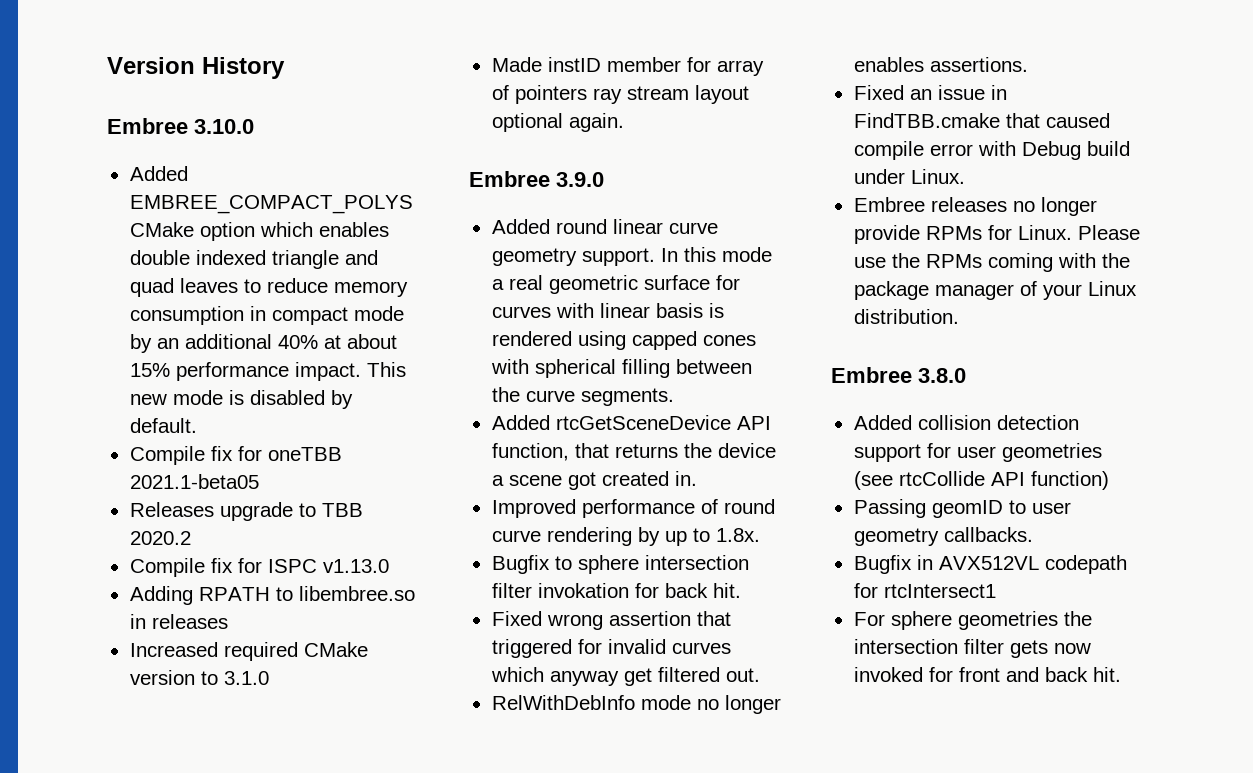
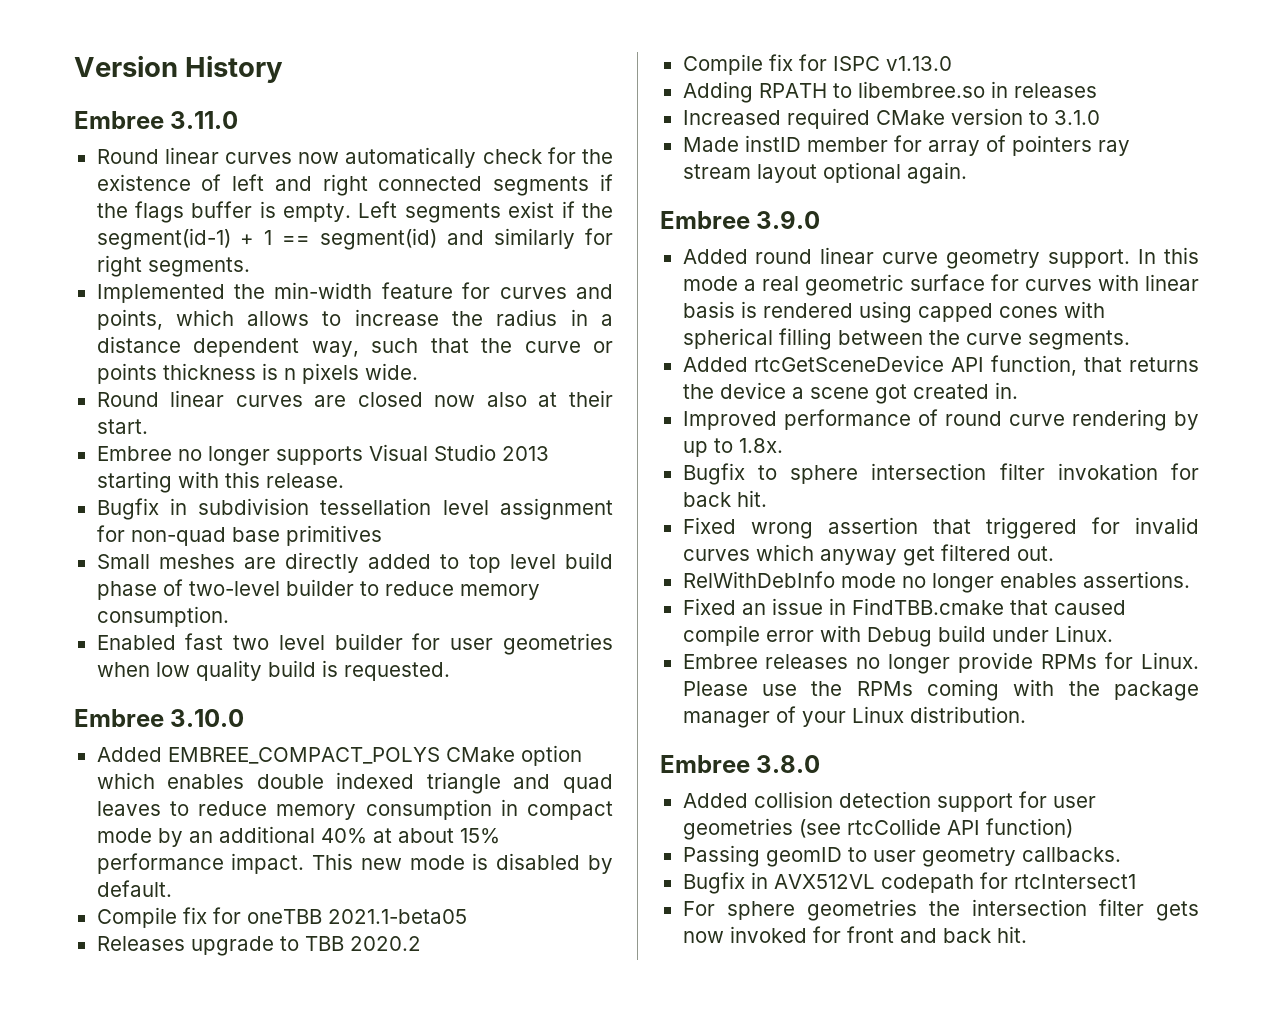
(285, 68) none -> [74,111,239,129] [96,147,613,168] [96,174,613,196] [96,201,613,223] [96,228,613,250] [96,255,250,277] [96,282,614,303] [96,309,613,330] [96,336,613,357] [96,363,418,384] [96,390,613,407] [96,419,148,434] [96,444,549,466] [96,471,344,493] [96,498,613,520] [96,525,382,546] [96,552,613,573] [96,579,540,600] [96,606,229,627] [96,633,613,655] [96,660,450,681] // Embree 3.11.0 // Round linear curves now automatically check for the existence of left and right connected segments if the flags buffer is empty. Left segments exist if the segment(id-1) + 1 == segment(id) and similarly for right segments. // Implemented the min-width feature for curves and points, which allows to increase the radius in a distance dependent way, such that the curve or points thickness is n pixels wide. // Round linear curves are closed now also at their start. // Embree no longer supports Visual Studio 2013 starting with this release. // Bugfix in subdivision tessellation level assignment for non-quad base primitives // Small meshes are directly added to top level build phase of two-level builder to reduce memory consumption. // Enabled fast two level builder for user geometries when low quality build is requested.

